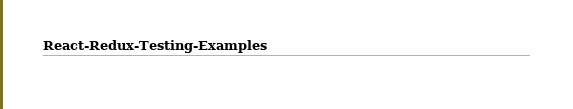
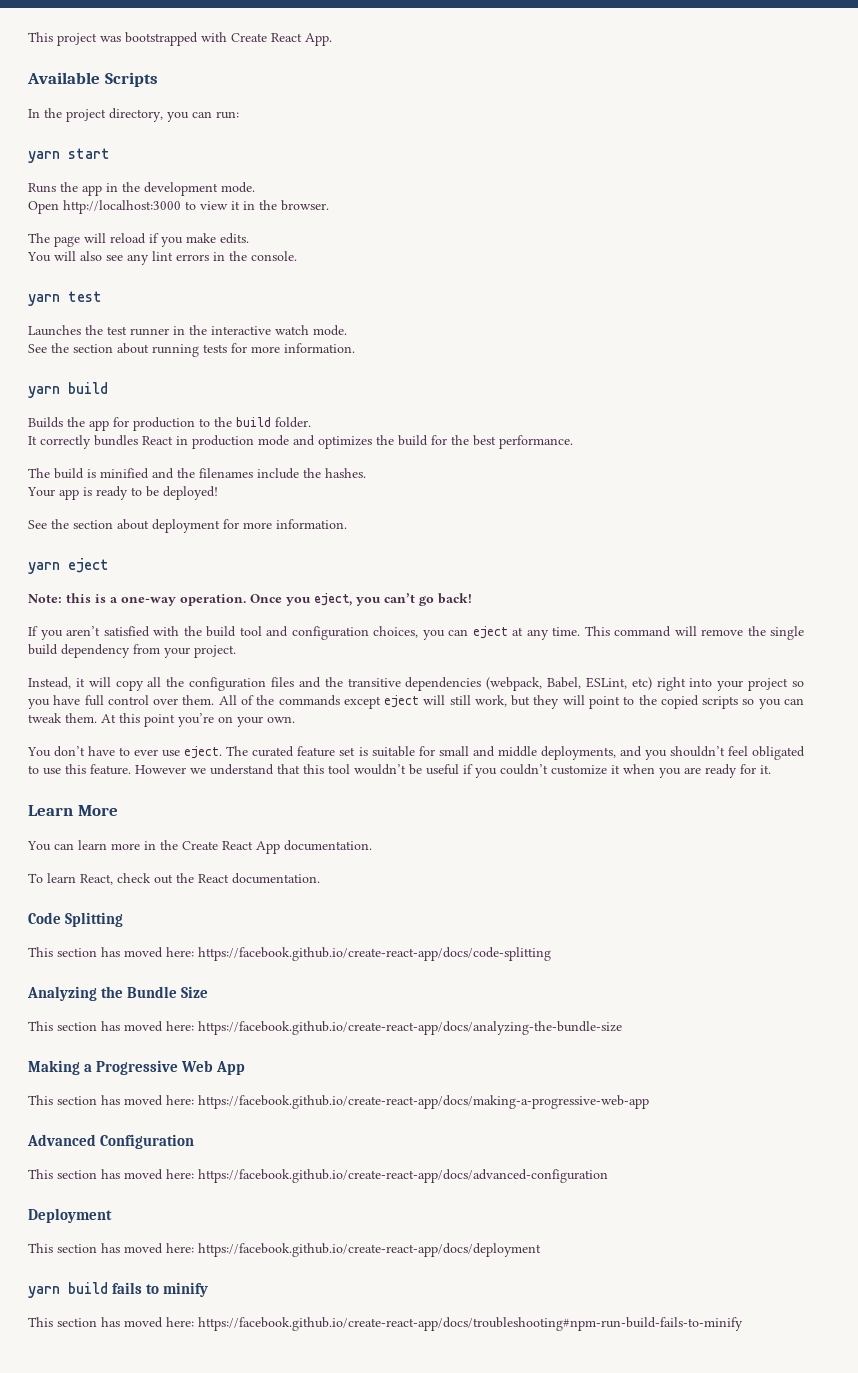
[43,40,267,53] React-Redux-Testing-Examples -> [28,32,332,46] [27,72,158,87] [28,108,239,122] [28,148,110,163] [28,182,255,196] [28,200,329,214] [28,233,249,247] [27,251,297,265] [28,291,102,306] [28,325,347,336] [28,343,355,357] [28,382,108,398] [28,417,311,431] [28,435,573,449] [28,468,366,479] [27,486,218,500] [28,519,347,533] [28,558,109,574] [28,593,472,606] [28,626,804,640] [28,644,236,658] [28,677,805,691] [28,695,804,709] [28,713,295,727] [27,746,805,760] [28,764,771,778] [28,805,118,816] [27,840,372,854] [28,873,320,885] [28,912,124,927] [28,947,551,961] [27,986,209,1001] [28,1021,622,1035] [28,1060,246,1075] [28,1095,649,1109] [27,1134,195,1149] [28,1169,608,1183] [28,1208,112,1223] [28,1243,541,1257] [28,1282,209,1298] [28,1317,743,1331] This project was bootstrapped with Create React App. // Available Scripts // In the project directory, you can run: // yarn start // Runs the app in the development mode. // Open http://localhost:3000 to view it in the browser. // The page will reload if you make edits. // You will also see any lint errors in the console. // yarn test // Launches the test runner in the interactive watch mode. // See the section about running tests for more information. // yarn build // Builds the app for production to the build folder. // It correctly bundles React in production mode and optimizes the build for the best performance. // The build is minified and the filenames include the hashes. // Your app is ready to be deployed! // See the section about deployment for more information. // yarn eject // Note: this is a one-way operation. Once you eject, you can’t go back! // If you aren’t satisfied with the build tool and configuration choices, you can eject at any time. This command will remove the single build dependency from your project. // Instead, it will copy all the configuration files and the transitive dependencies (webpack, Babel, ESLint, etc) right into your project so you have full control over them. All of the commands except eject will still work, but they will point to the copied scripts so you can tweak them. At this point you’re on your own. // You don’t have to ever use eject. The curated feature set is suitable for small and middle deployments, and you shouldn’t feel obligated to use this feature. However we understand that this tool wouldn’t be useful if you couldn’t customize it when you are ready for it. // Learn More // You can learn more in the Create React App documentation. // To learn React, check out the React documentation. // Code Splitting // This section has moved here: https://facebook.github.io/create-react-app/docs/code-splitting // Analyzing the Bundle Size // This section has moved here: https://facebook.github.io/create-react-app/docs/analyzing-the-bundle-size // Making a Progressive Web App // This section has moved here: https://facebook.github.io/create-react-app/docs/making-a-progressive-web-app // Advanced Configuration // This section has moved here: https://facebook.github.io/create-react-app/docs/advanced-configuration // Deployment // This section has moved here: https://facebook.github.io/create-react-app/docs/deployment // yarn build fails to minify // This section has moved here: https://facebook.github.io/create-react-app/docs/troubleshooting#npm-run-build-fails-to-minify

